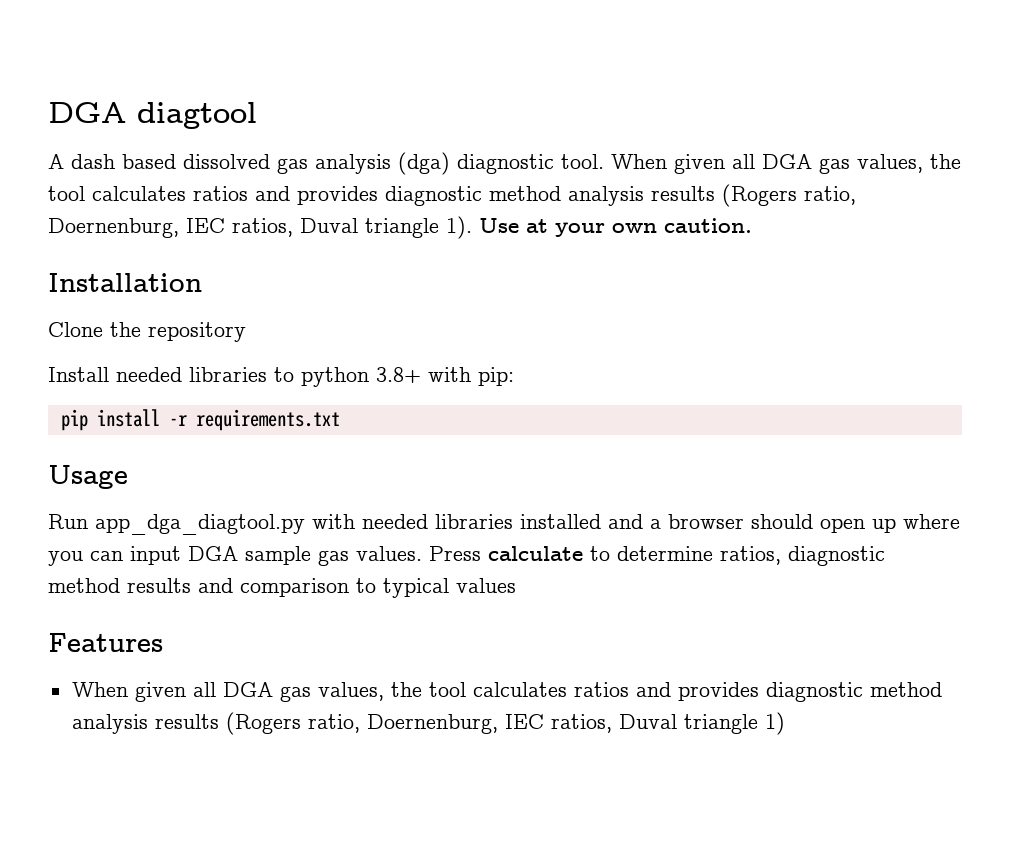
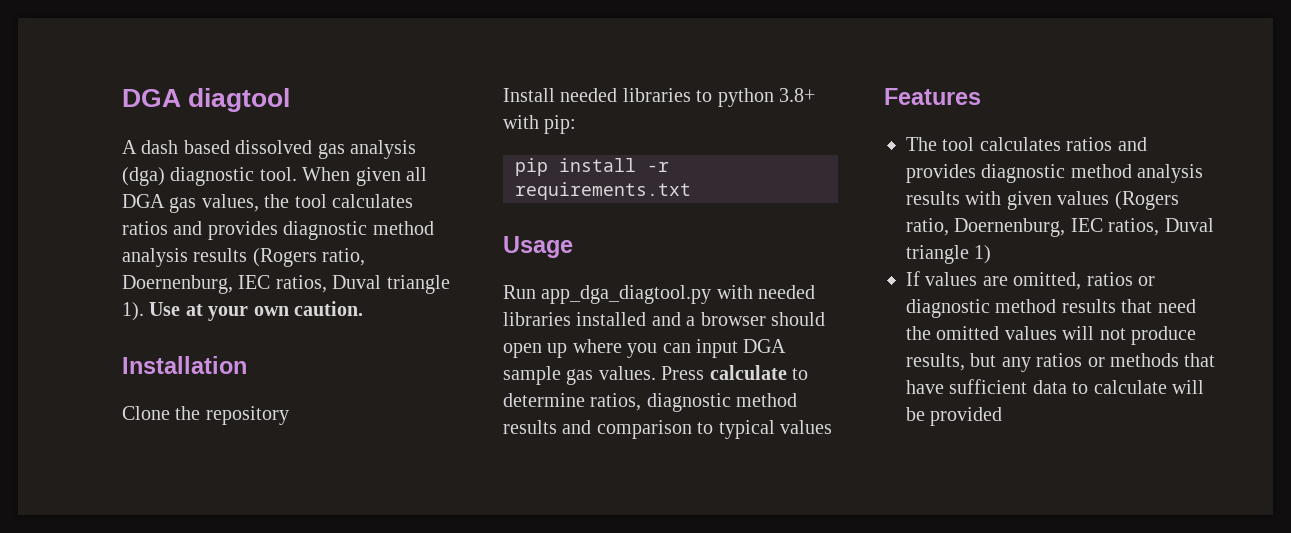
[71,682,942,702] [71,714,219,734] When given all DGA gas values, the tool calculates ratios and provides diagnostic method analysis results -> [906,137,1147,151] [906,164,1204,183] [906,191,1110,210] The tool calculates ratios and provides diagnostic method analysis results with given values
(785, 723) none -> [906,271,1155,290] [906,299,1196,318] [906,326,1196,345] [906,353,1216,372] [906,379,1204,394] [906,407,1003,426] // If values are omitted, ratios or diagnostic method results that need the omitted values will not produce results, but any ratios or methods that have sufficient data to calculate will be provided

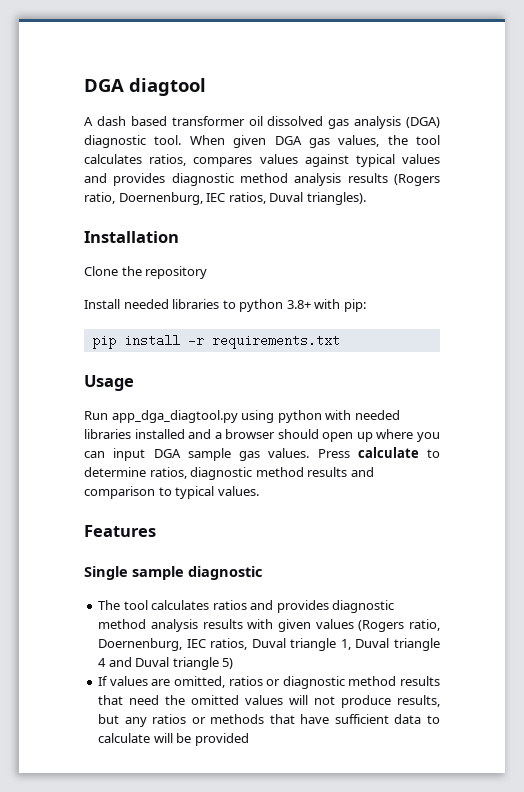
(230, 147) none -> [171,116,263,126] transformer oil
[122,167,165,186] (dga) -> [406,117,440,128] (DGA)
[406,167,427,181] all -> (267, 141) none
[122,221,168,235] ratios -> [149,154,440,167] ratios, compares values against typical values
[386,275,450,294] [122,301,363,321] triangle 1). Use at your own caution. -> [306,192,366,205] triangles).
(712, 294) none -> [241,410,322,423] using python
[780,420,832,434] values -> [217,486,259,496] values.
(981, 96) none -> [84,566,262,580] // Single sample diagnostic
[974,245,992,264] 1) -> [340,638,440,651] [98,657,234,670] 1, Duval triangle 4 and Duval triangle 5)

